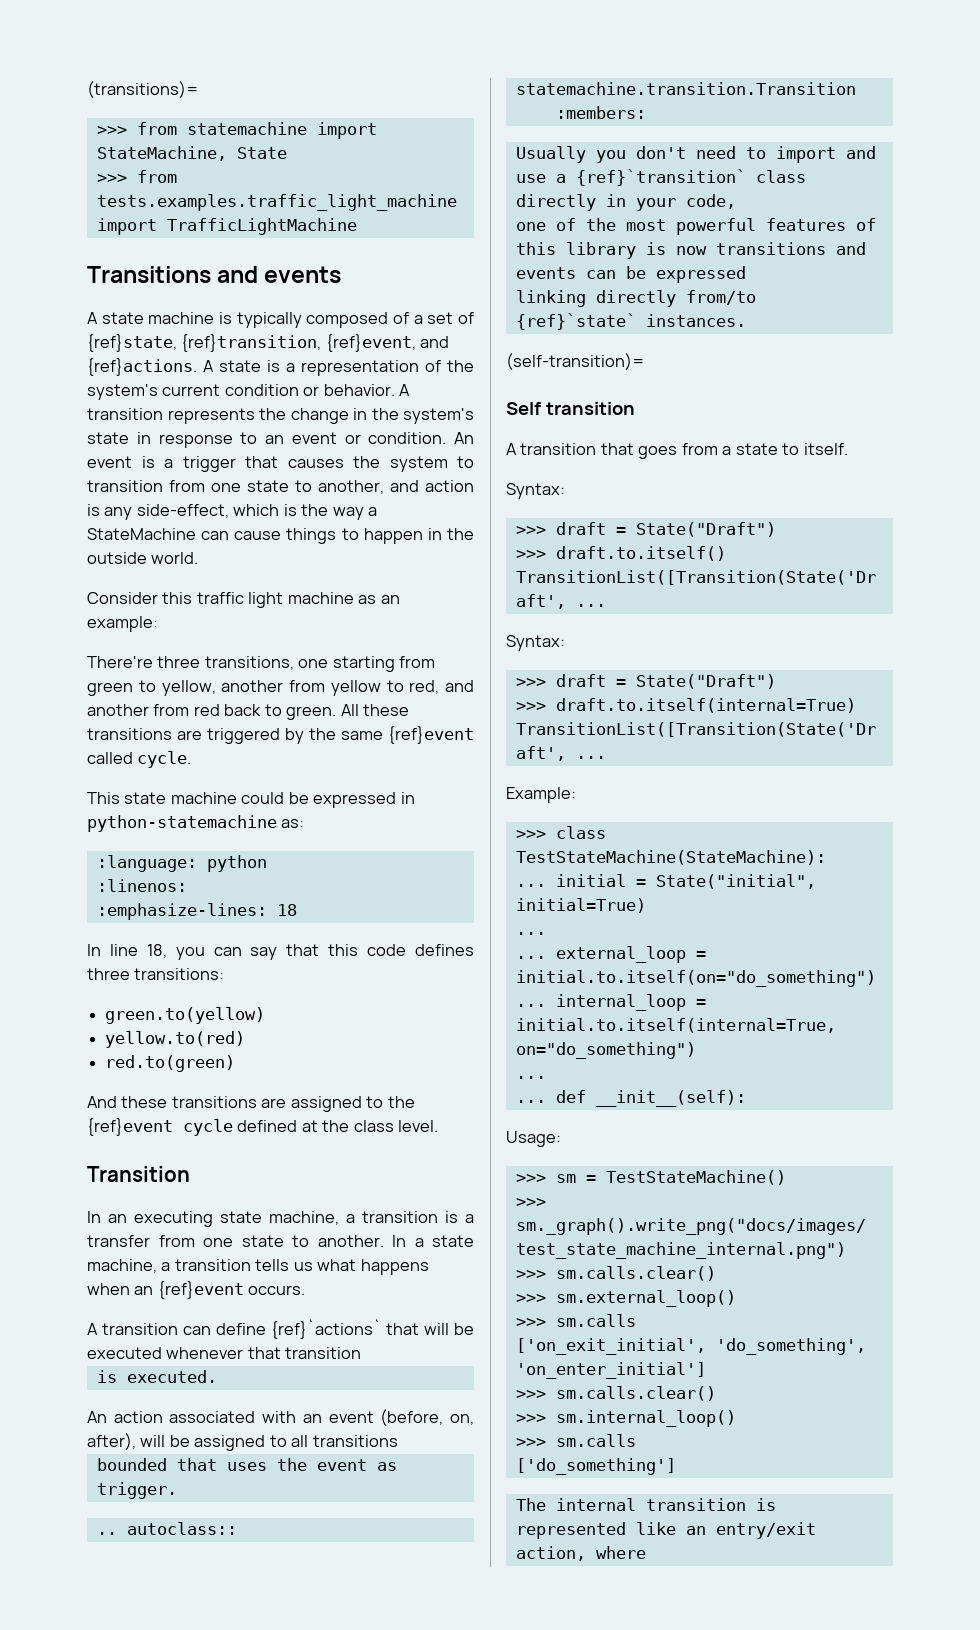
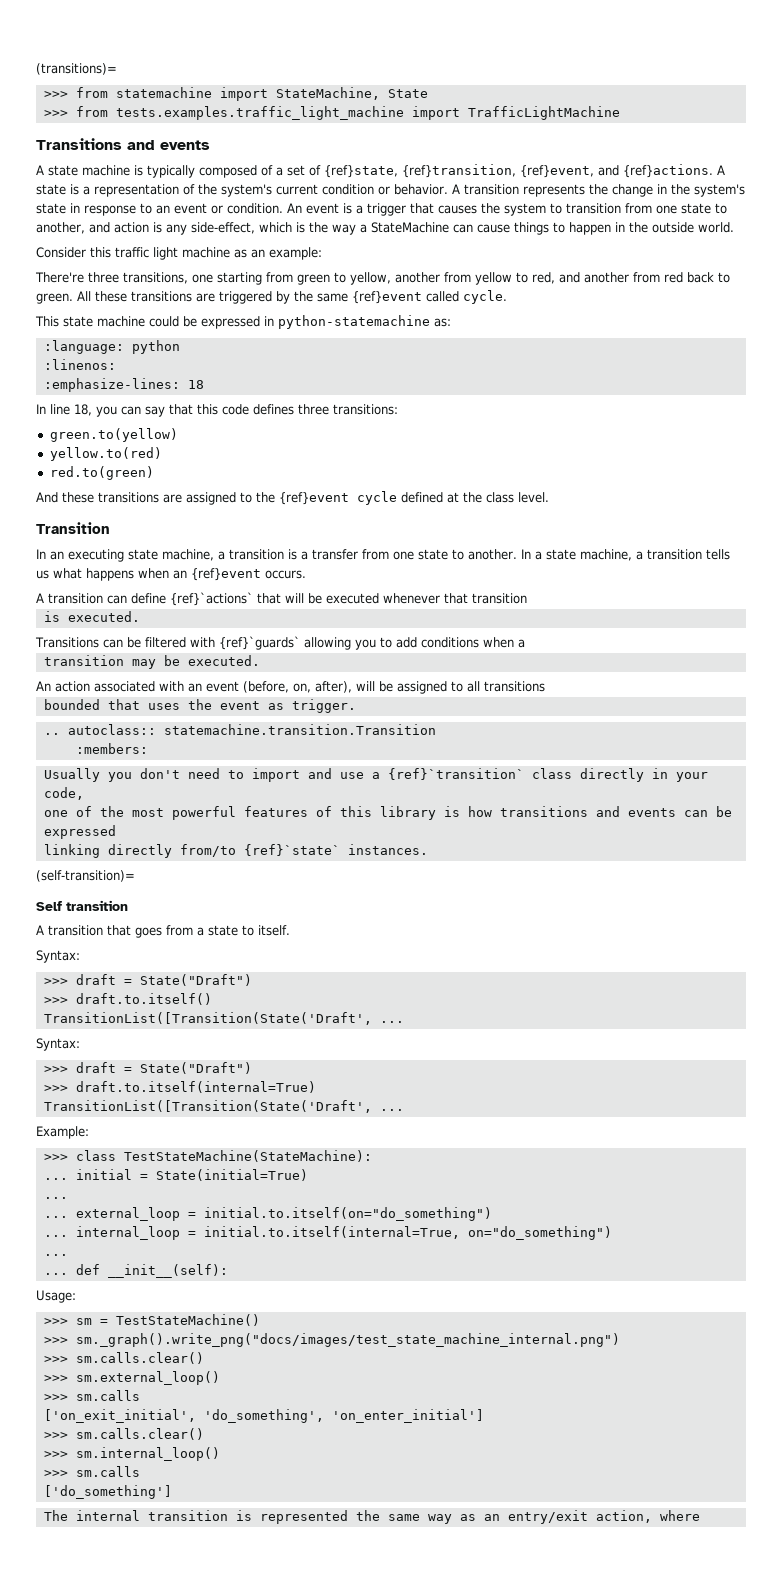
(217, 1376) none -> [35,636,525,650] [43,655,260,669] // Transitions can be filtered with {ref}`guards` allowing you to add conditions when a // transition may be executed.
[675,246,707,255] now -> [467,806,492,817] how
[655,874,816,889] [515,898,646,913] State("initial", initial=True) -> [155,1169,308,1181] State(initial=True)
[635,1522,676,1535] like -> [355,1510,476,1524] the same way as

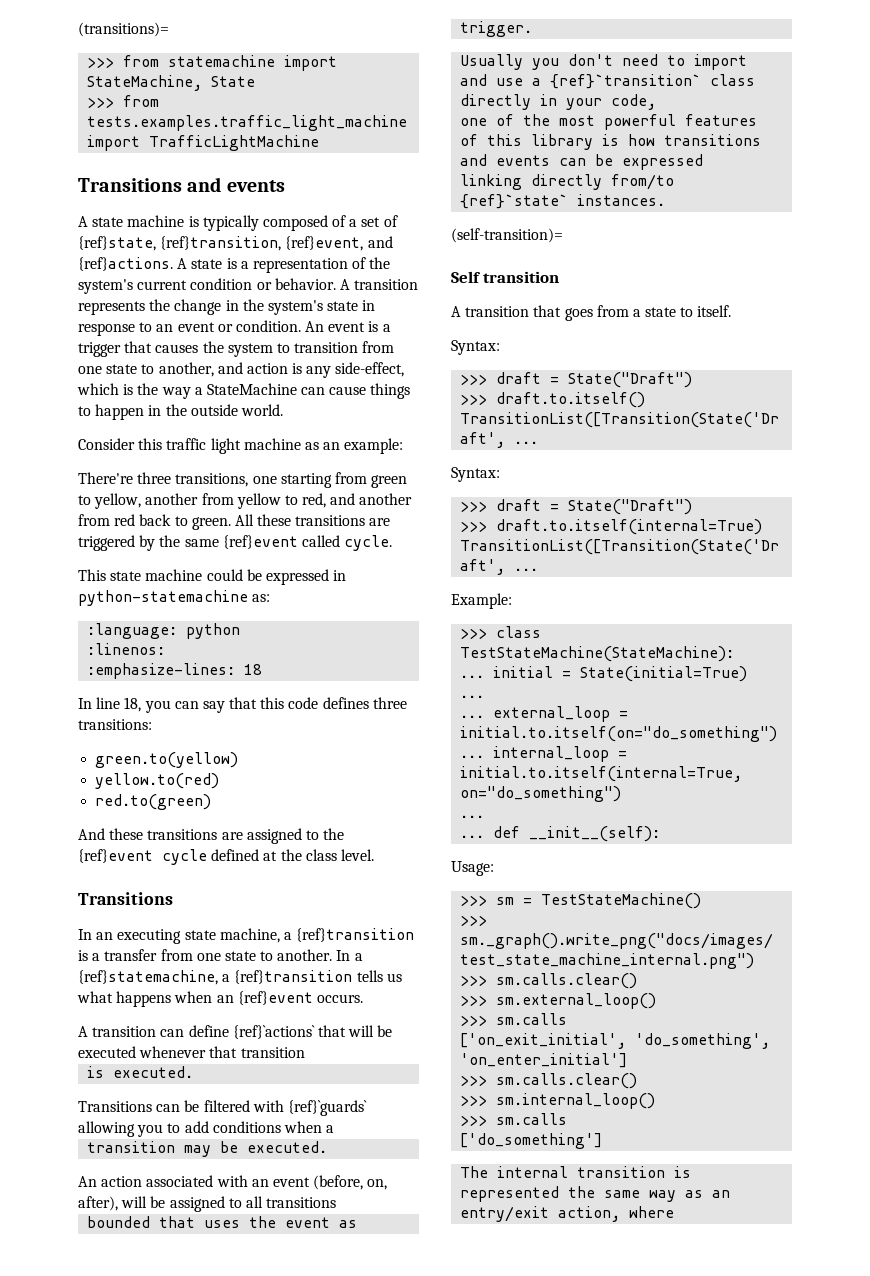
[36,522,110,534] Transition -> [78,892,173,905] Transitions
[229,549,284,560] transition -> [296,928,415,942] {ref}transition
[545,549,702,561] state machine, a transition -> [78,970,353,985] {ref}statemachine, a {ref}transition
[43,724,436,735] [75,743,148,754] // .. autoclass:: statemachine.transition.Transition // :members: -> (533, 29) none

